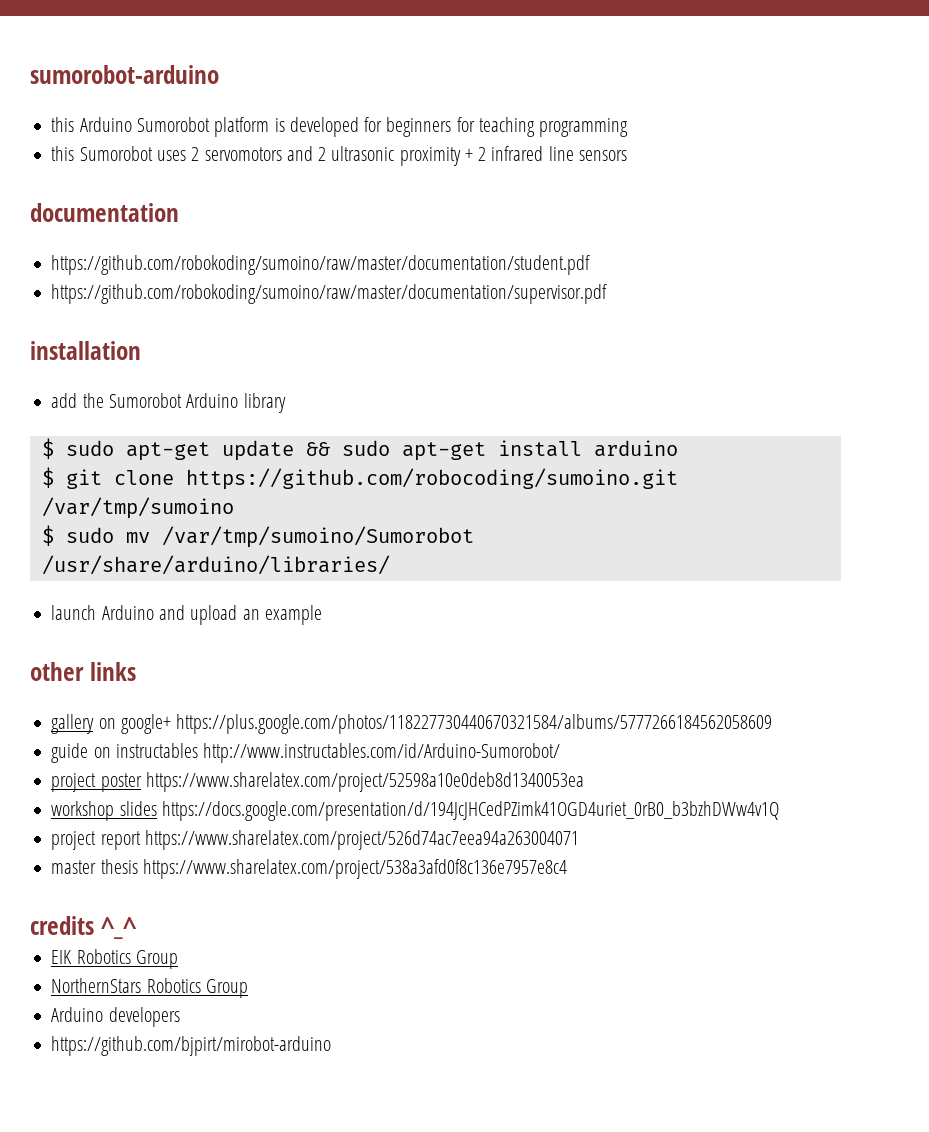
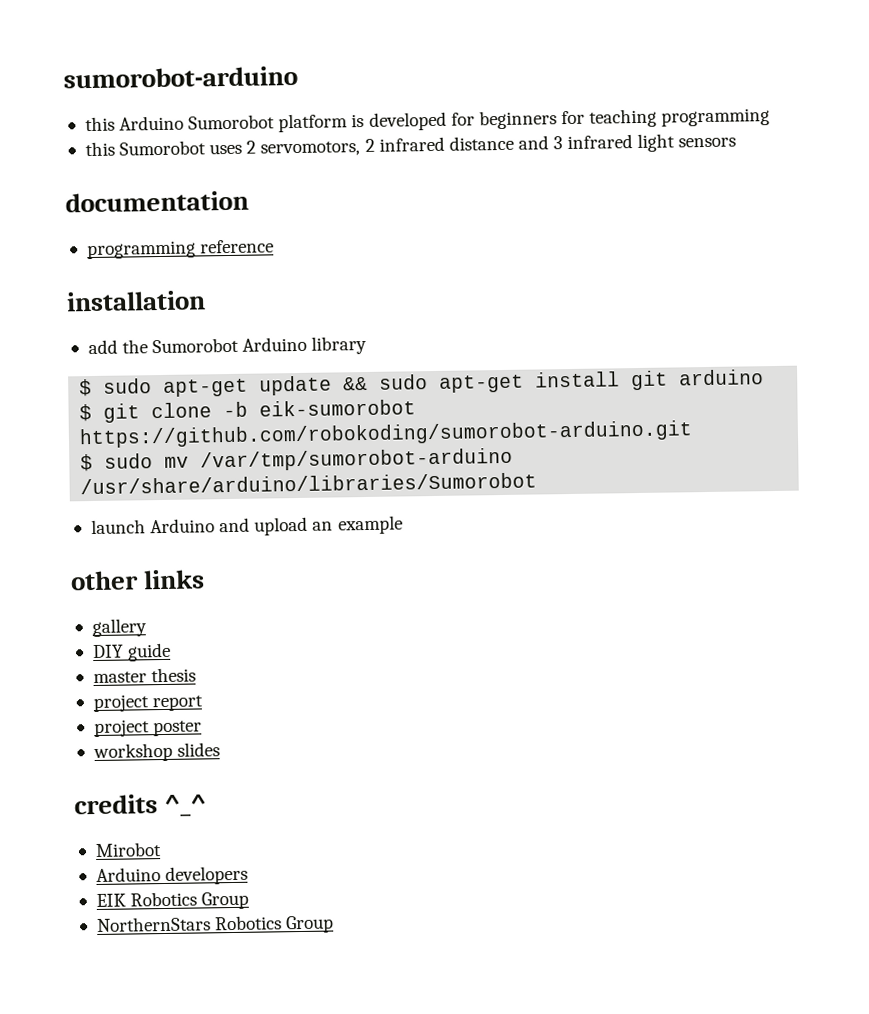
[204,146,574,166] servomotors and 2 ultrasonic proximity + 2 infrared line -> [260,133,676,157] servomotors, 2 infrared distance and 3 infrared light
[51,255,591,275] [51,284,608,304] https://github.com/robokoding/sumoino/raw/master/documentation/student.pdf // https://github.com/robokoding/sumoino/raw/master/documentation/supervisor.pdf -> [86,239,275,260] programming reference
(582, 448) none -> [631,370,669,391] git
[185,468,678,490] [41,497,234,519] https://github.com/robocoding/sumoino.git /var/tmp/sumoino -> [223,399,417,418] [79,420,694,449] -b eik-sumorobot https://github.com/robokoding/sumorobot-arduino.git
[161,526,474,548] [41,555,390,575] /var/tmp/sumoino/Sumorobot /usr/share/arduino/libraries/ -> [200,447,514,472] [80,472,538,495] /var/tmp/sumorobot-arduino /usr/share/arduino/libraries/Sumorobot
[98,714,773,734] [51,743,561,763] on google+ https://plus.google.com/photos/118227730440670321584/albums/5777266184562058609 // guide on instructables http://www.instructables.com/id/Arduino-Sumorobot/ -> [91,642,172,662] [92,667,197,684] [92,694,204,713] // DIY guide // master thesis // project report
[145,772,584,792] https://www.sharelatex.com/project/52598a10e0deb8d1340053ea -> (203, 728) none
[161,801,779,821] [51,830,579,850] [51,859,567,879] https://docs.google.com/presentation/d/194JcJHCedPZimk41OGD4uriet_0rB0_b3bzhDWw4v1Q // project report https://www.sharelatex.com/project/526d74ac7eea94a263004071 // master thesis https://www.sharelatex.com/project/538a3afd0f8c136e7957e8c4 -> (221, 749) none
(137, 928) none -> [94,842,162,858] [95,865,249,885] // Mirobot // Arduino developers
[51,1007,180,1027] [51,1036,332,1056] // Arduino developers // https://github.com/bjpirt/mirobot-arduino -> (335, 924) none

